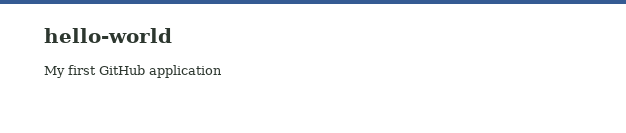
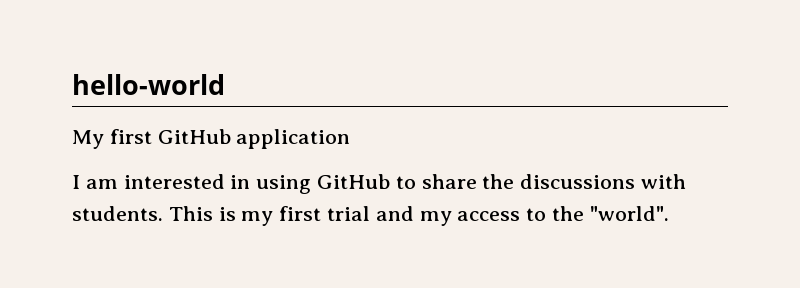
(222, 71) none -> [72,174,687,194] [72,206,669,226] // I am interested in using GitHub to share the discussions with students. This is my first trial and my access to the "world".

